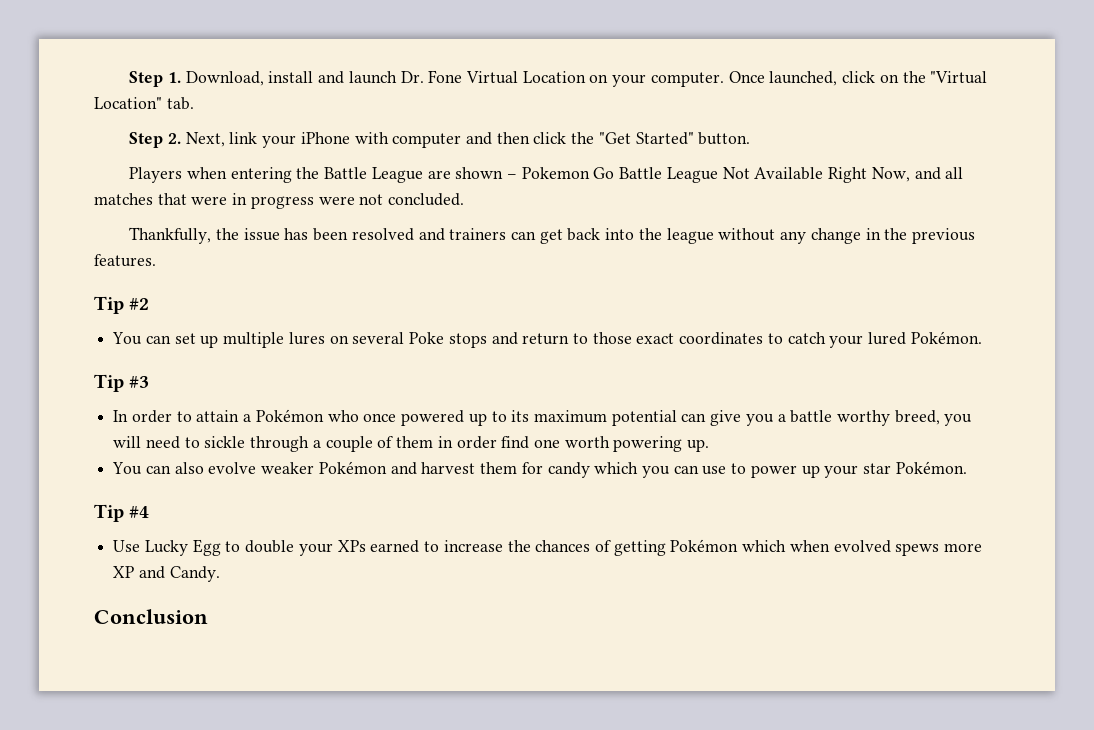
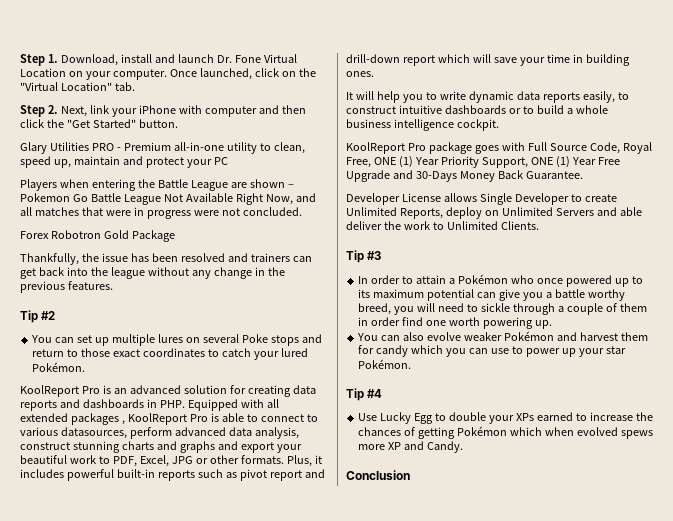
(751, 138) none -> [20,142,305,154] [20,156,228,168] // Glary Utilities PRO - Premium all-in-one utility to clean, speed up, maintain and protect your PC
(465, 199) none -> [20,230,175,242] // Forex Robotron Gold Package
(982, 337) none -> [20,385,316,397] [20,399,279,411] [20,413,318,425] [20,427,299,439] [20,441,302,453] [20,455,322,467] [20,469,325,481] [346,54,630,66] [346,71,374,77] [346,91,629,103] [346,105,608,114] [346,119,499,131] [346,142,652,154] [346,156,620,168] [346,170,583,182] [346,193,617,205] [346,207,642,219] [346,221,539,230] // KoolReport Pro is an advanced solution for creating data reports and dashboards in PHP. Equipped with all extended packages , KoolReport Pro is able to connect to various datasources, perform advanced data analysis, construct stunning charts and graphs and export your beautiful work to PDF, Excel, JPG or other formats. Plus, it includes powerful built-in reports such as pivot report and drill-down report which will save your time in building ones. // It will help you to write dynamic data reports easily, to construct intuitive dashboards or to build a whole business intelligence cockpit. // KoolReport Pro package goes with Full Source Code, Royal Free, ONE (1) Year Priority Support, ONE (1) Year Free Upgrade and 30-Days Money Back Guarantee. // Developer License allows Single Developer to create Unlimited Reports, deploy on Unlimited Servers and able deliver the work to Unlimited Clients.

